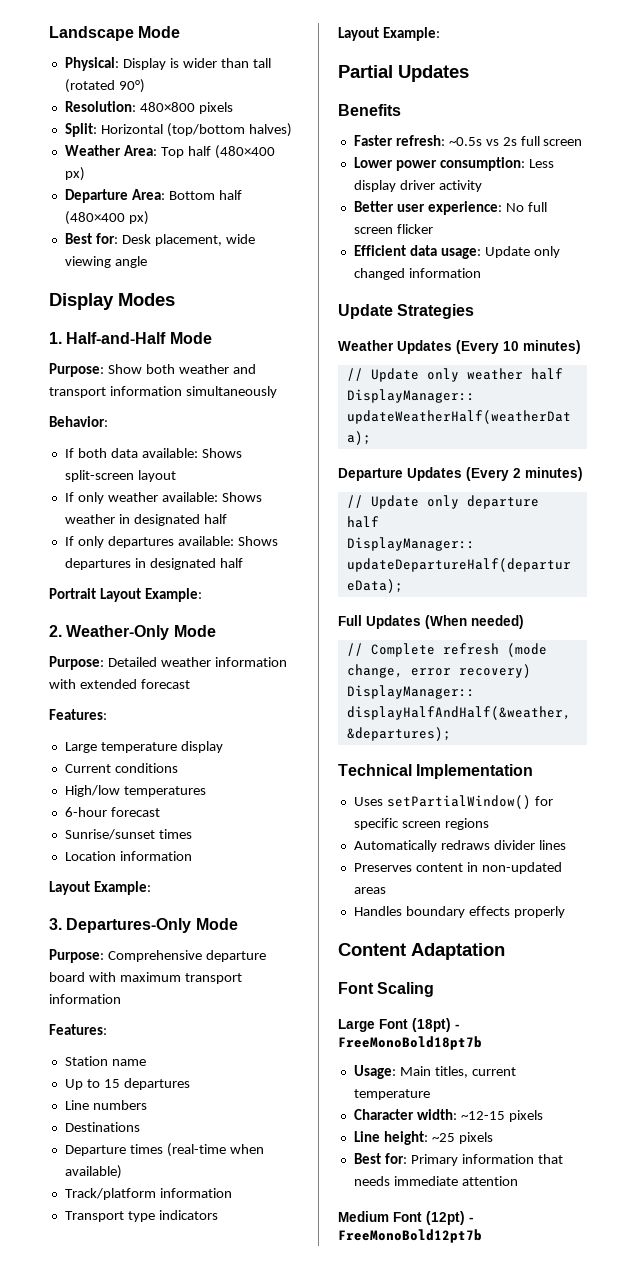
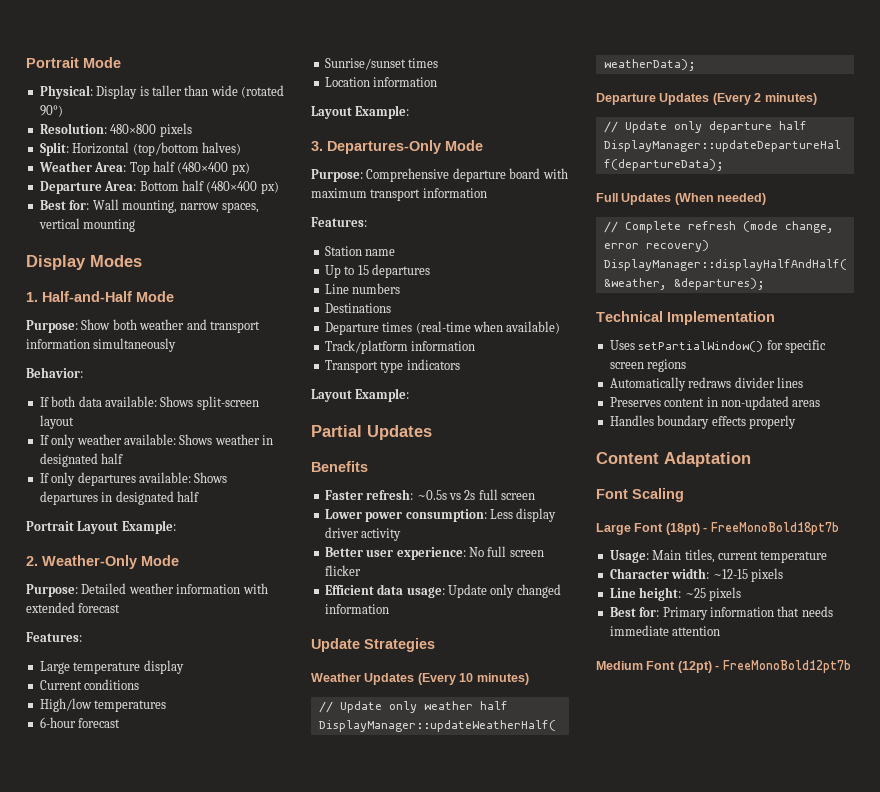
[49,26,134,41] Landscape -> [26,57,79,68] Portrait
[182,58,271,68] wider than tall -> [151,85,238,96] taller than wide
[121,234,255,246] [64,256,147,268] Desk placement, wide viewing angle -> [92,199,259,213] [38,218,136,232] Wall mounting, narrow spaces, vertical mounting

